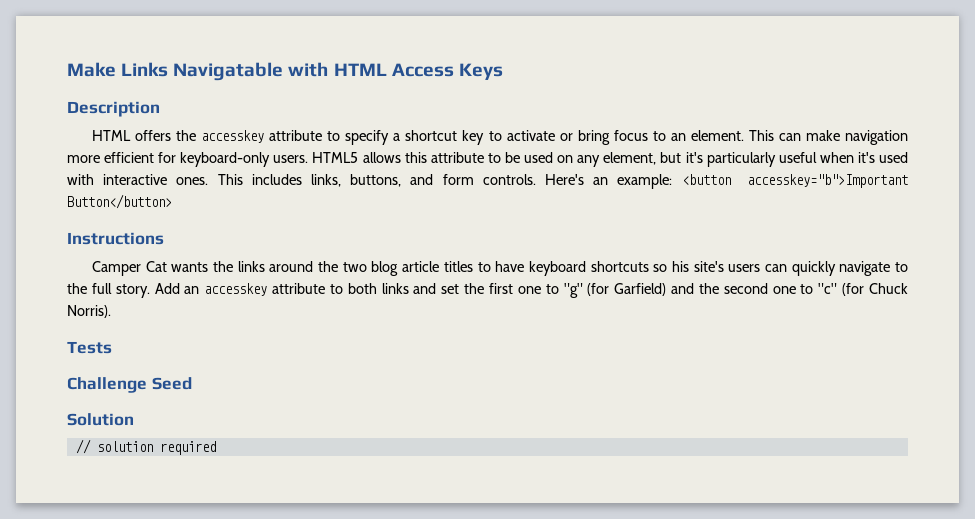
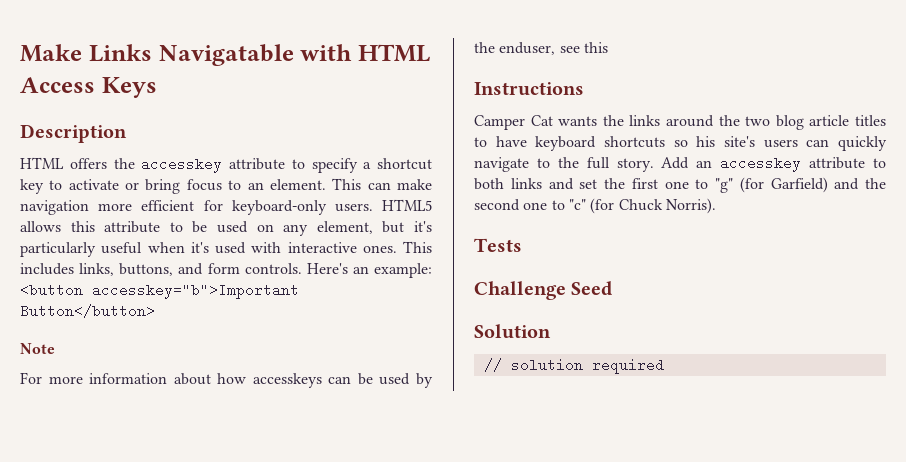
(172, 201) none -> [20,343,55,354] [20,372,433,388] [474,42,608,55] // Note // For more information about how accesskeys can be used by the enduser, see this

